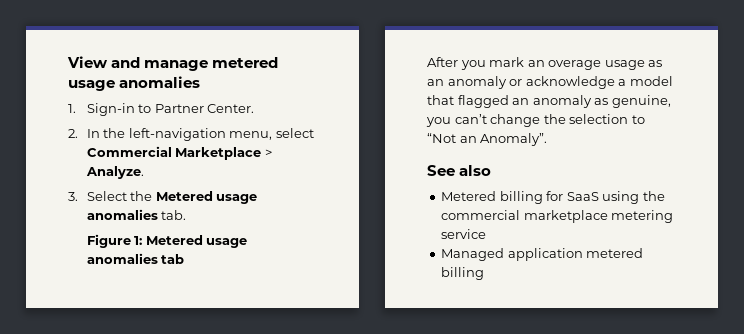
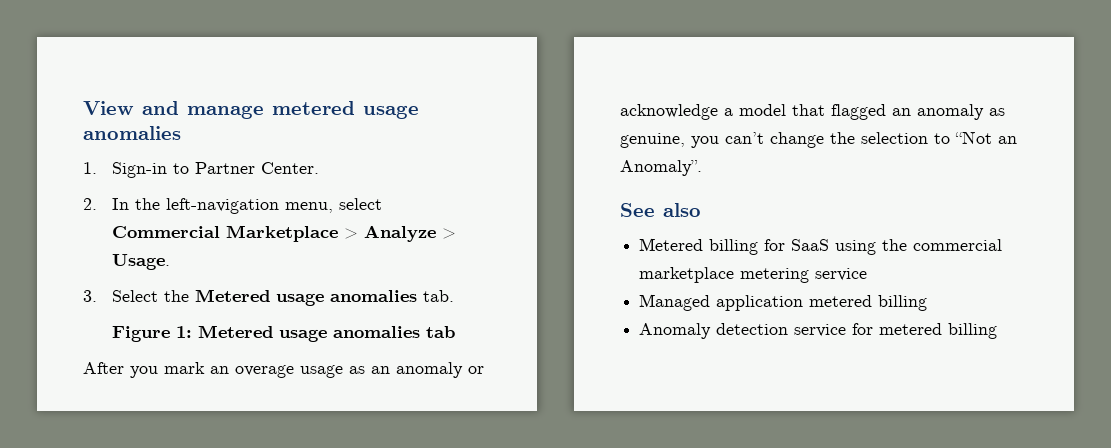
[85,166,144,179] Analyze. -> [363,225,456,242] [111,254,170,270] Analyze > Usage.
(485, 273) none -> [639,323,998,339] // Anomaly detection service for metered billing

